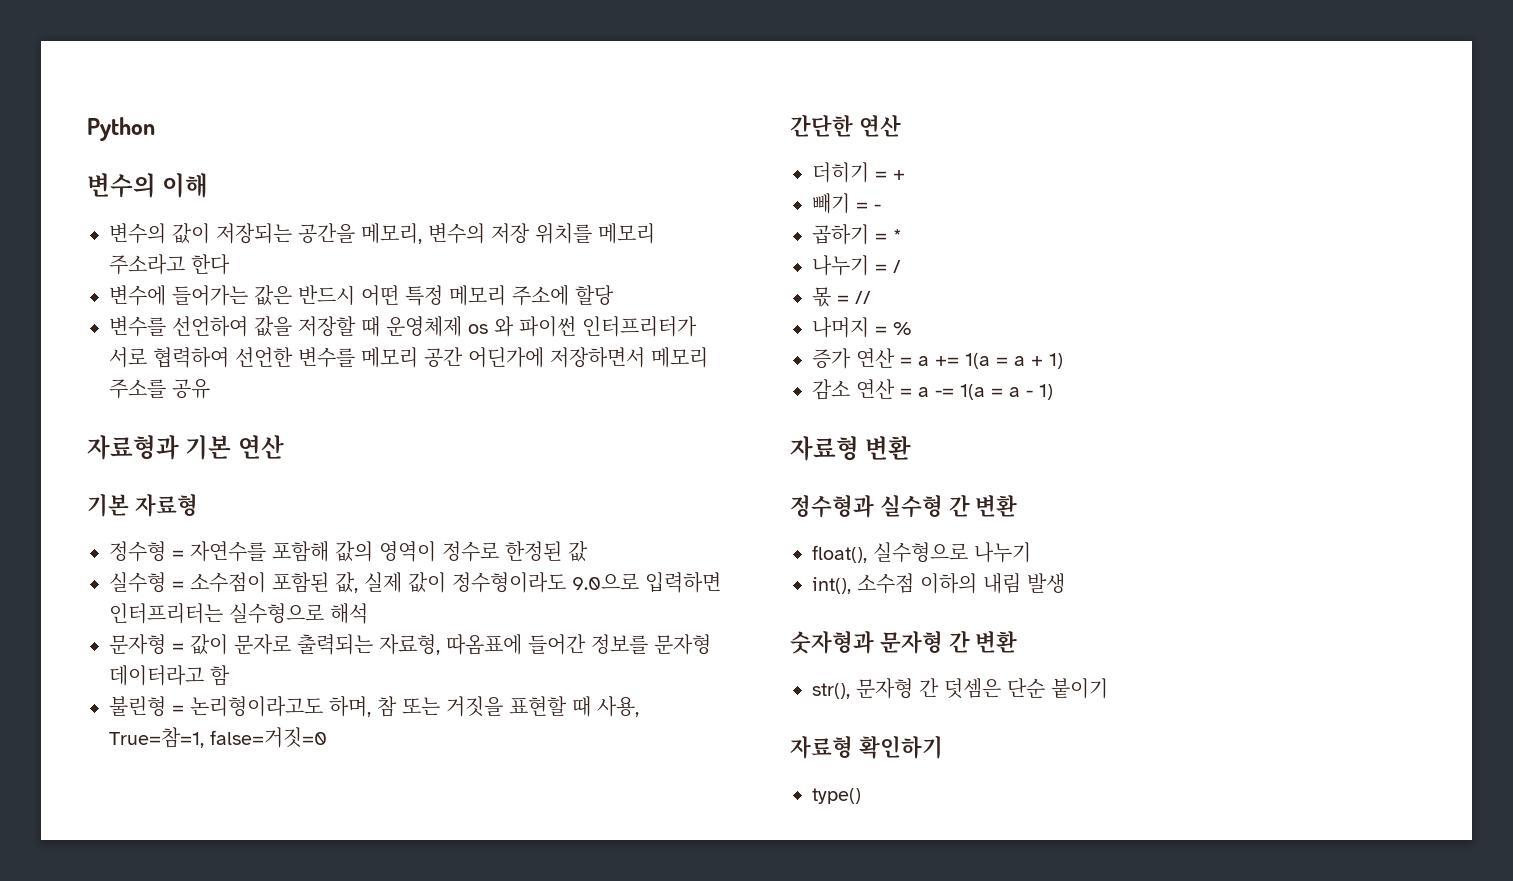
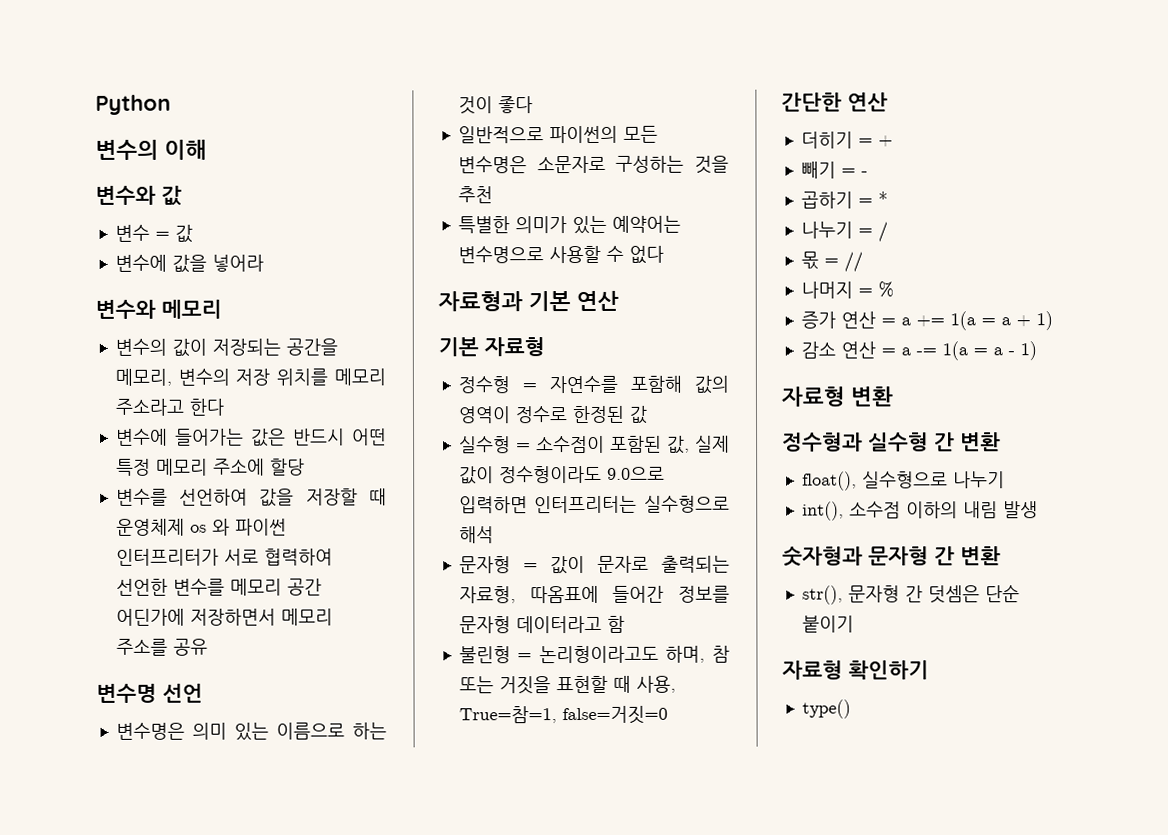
(209, 185) none -> [95,185,182,206] [114,224,193,243] [114,254,264,273] [95,299,222,319] // 변수와 값 // 변수 = 값 // 변수에 값을 넣어라 // 변수와 메모리
(210, 389) none -> [96,683,203,703] [115,722,387,741] [457,96,533,115] [457,125,658,144] [457,155,729,174] [457,186,493,204] [457,215,681,235] [457,245,664,264] // 변수명 선언 // 변수명은 의미 있는 이름으로 하는 것이 좋다 // 일반적으로 파이썬의 모든 변수명은 소문자로 구성하는 것을 추천 // 특별한 의미가 있는 예약어는 변수명으로 사용할 수 없다

